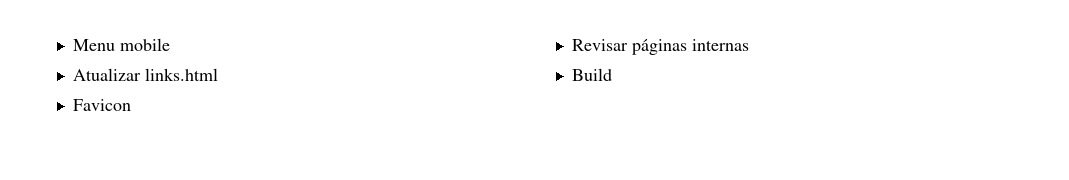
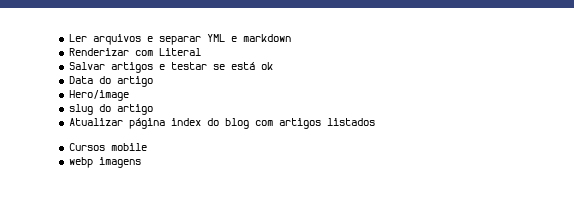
[72,38,170,51] [72,68,218,81] [72,99,131,111] [571,39,749,55] [571,68,612,81] Menu mobile // Atualizar links.html // Favicon // Revisar páginas internas // Build -> [68,34,291,45] [68,48,201,56] [68,62,273,73] [68,76,153,87] [68,90,129,101] [68,104,153,115] [68,118,375,129] [68,143,147,151] [68,157,141,168] Ler arquivos e separar YML e markdown // Renderizar com Literal // Salvar artigos e testar se está ok // Data do artigo // Hero/image // slug do artigo // Atualizar página index do blog com artigos listados // Cursos mobile // webp imagens

